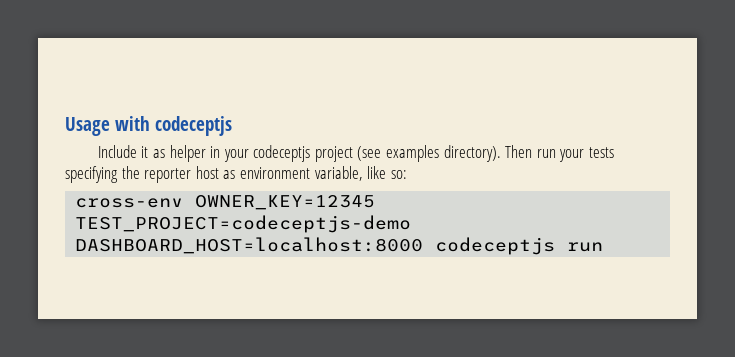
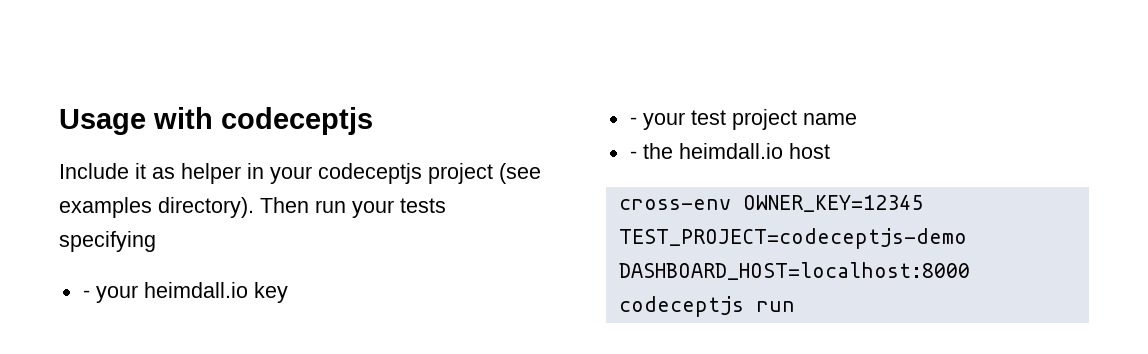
[121,166,407,183] the reporter host as environment variable, like so: -> [82,282,288,303] [629,109,857,130] [629,143,830,159] // - your heimdall.io key // - your test project name // - the heimdall.io host

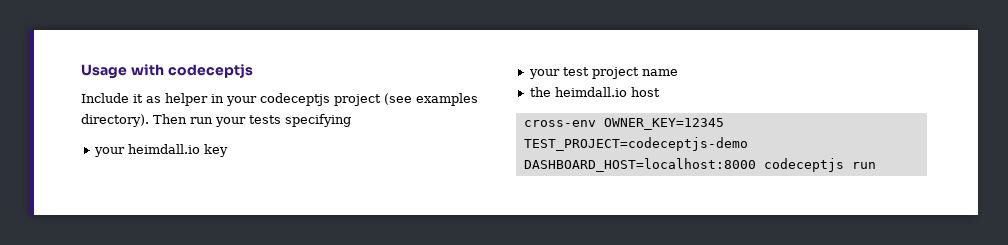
[82,290,90,298] - -> (351, 120) none
[629,117,637,125] - -> (228, 150) none
[629,151,637,159] - -> (678, 72) none

